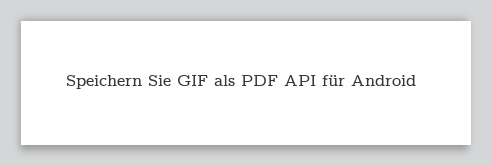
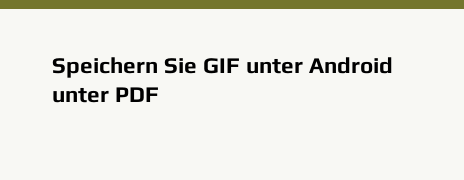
[214,75,416,86] als PDF API für Android -> [246,57,394,74] [52,87,160,103] unter Android unter PDF

